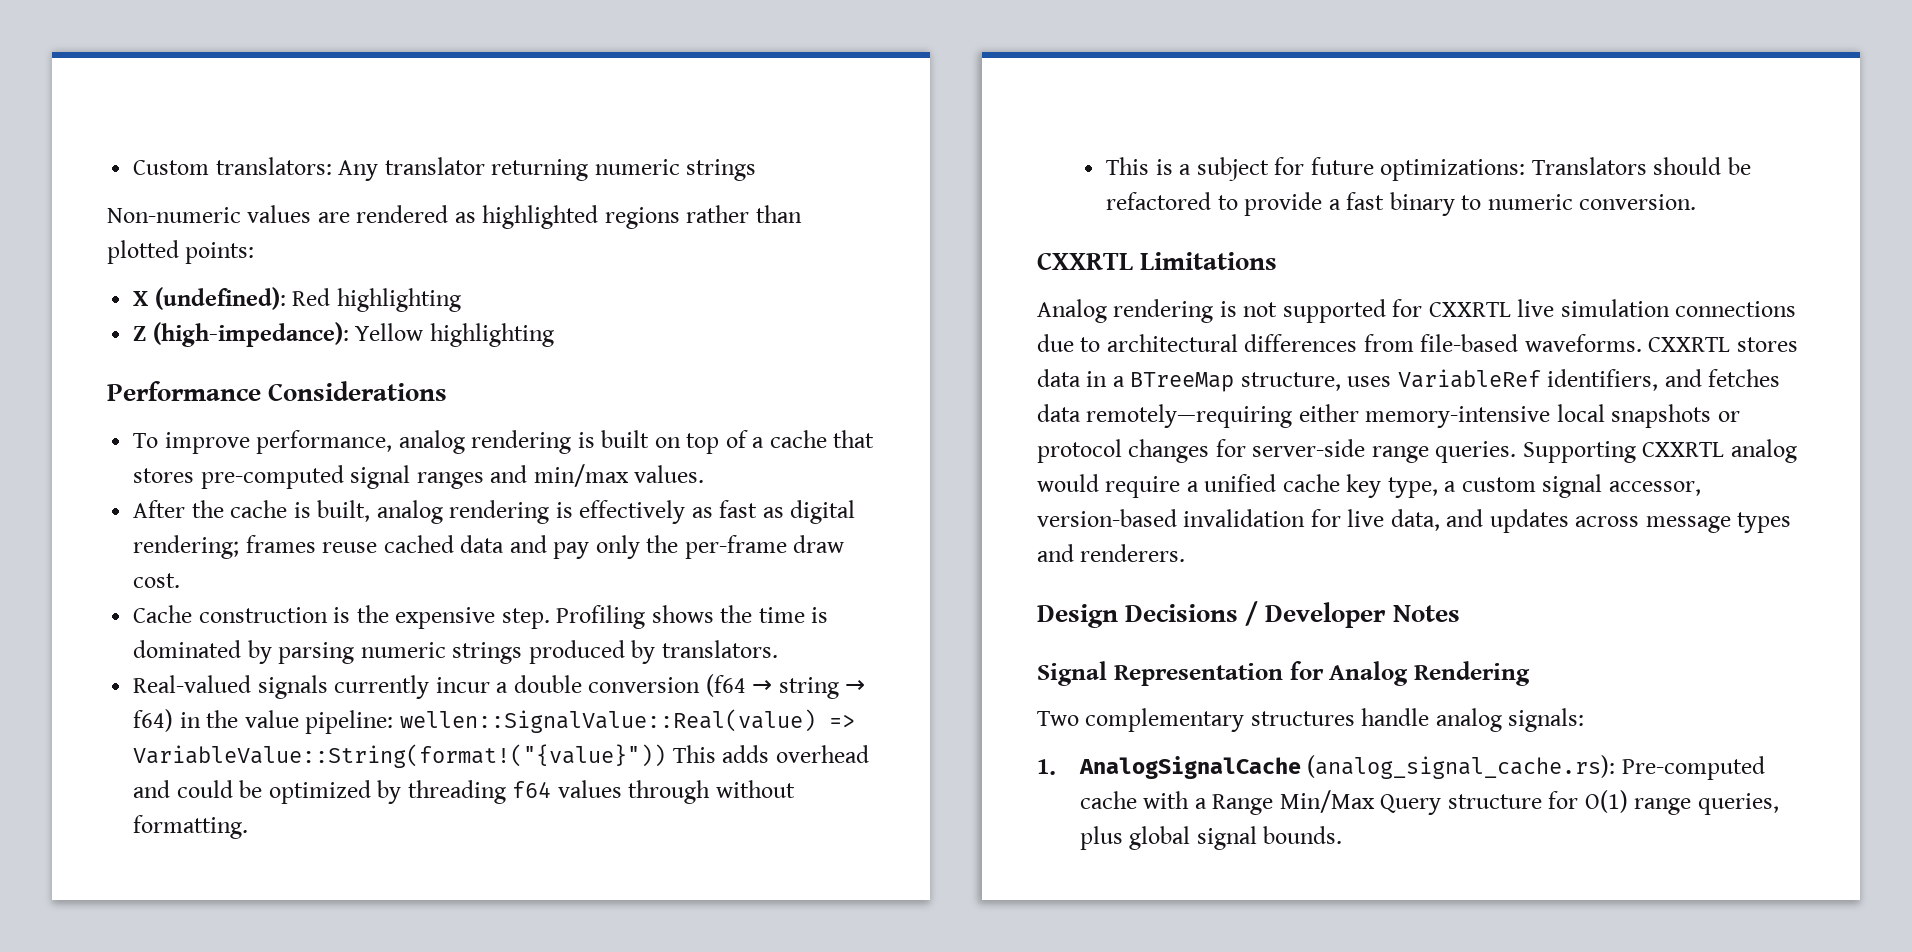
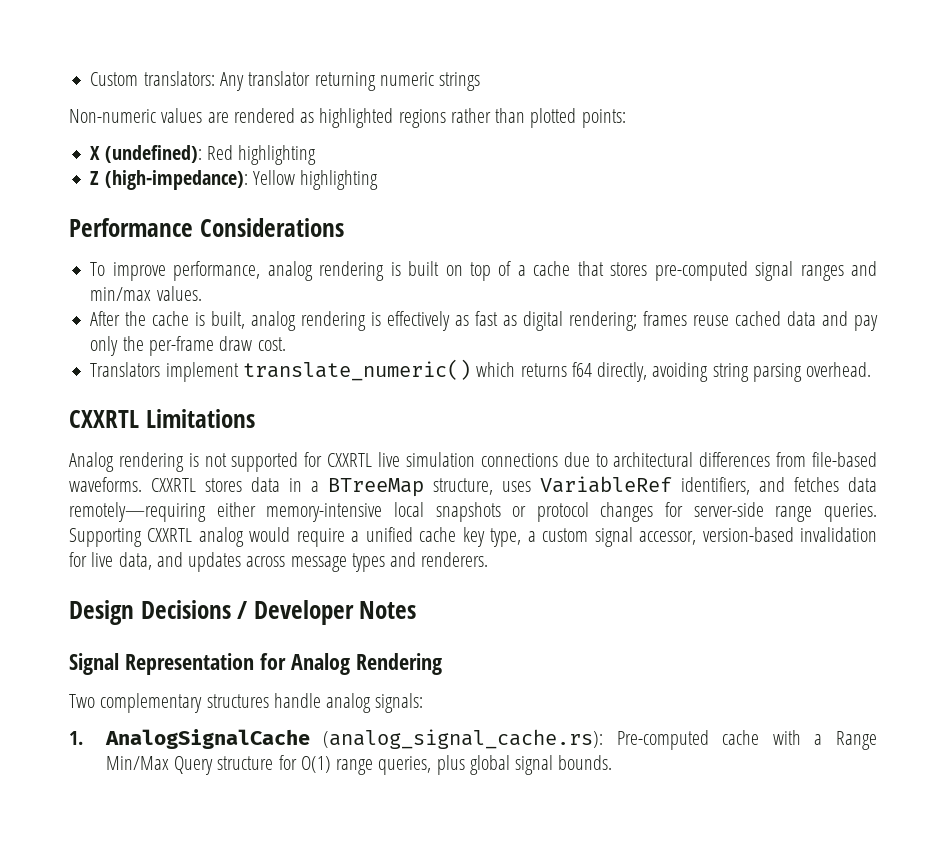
[133,605,829,629] [133,640,778,664] [133,674,866,699] [133,709,855,734] [133,744,869,768] [133,780,795,804] [133,815,249,839] [1106,157,1751,181] [1106,192,1697,216] Cache construction is the expensive step. Profiling shows the time is dominated by parsing numeric strings produced by translators. // Real-valued signals currently incur a double conversion (f64 → string → f64) in the value pipeline: wellen::SignalValue::Real(value) => VariableValue::String(format!("{value}")) This adds overhead and could be optimized by threading f64 values through without formatting. // This is a subject for future optimizations: Translators should be refactored to provide a fast binary to numeric conversion. -> [90,359,872,382] Translators implement translate_numeric() which returns f64 directly, avoiding string parsing overhead.

